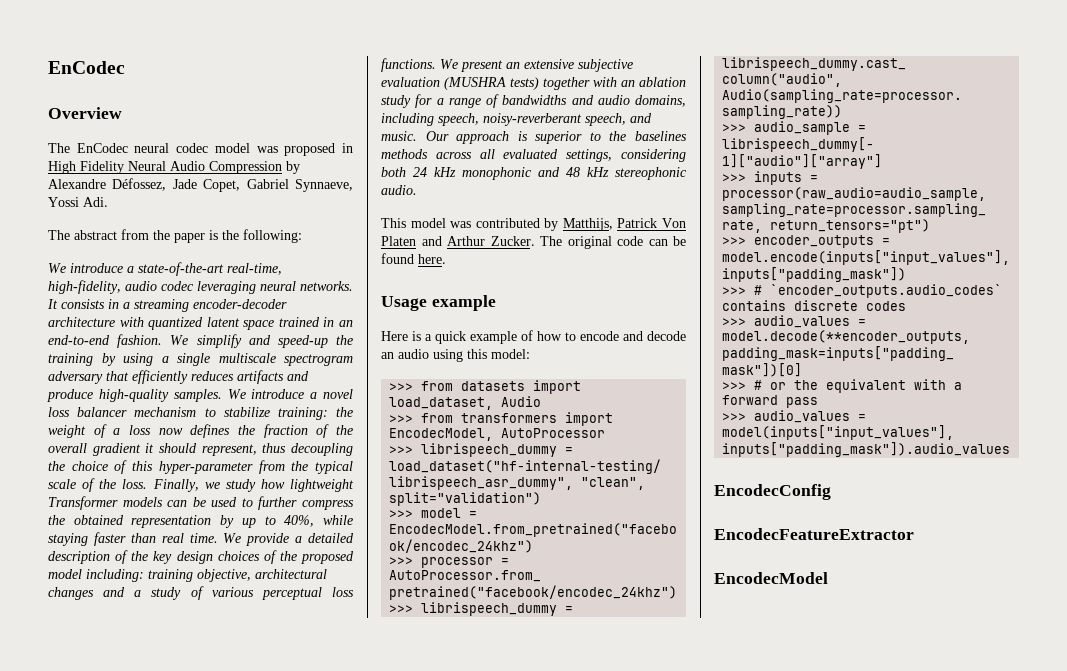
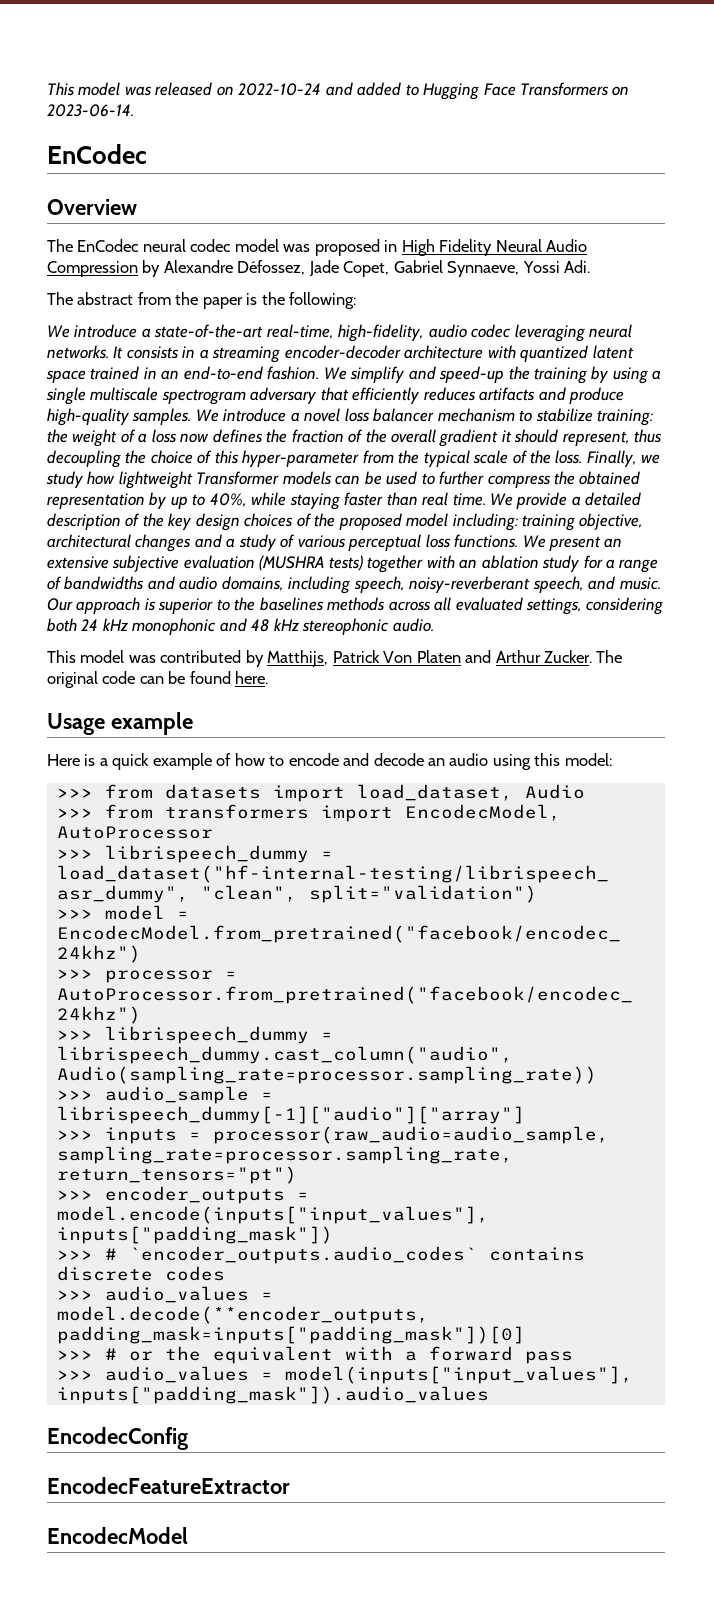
(48, 67) none -> [47,82,630,100] [47,104,134,117] This model was released on 2022-10-24 and added to Hugging Face Transformers on 2023-06-14. //

